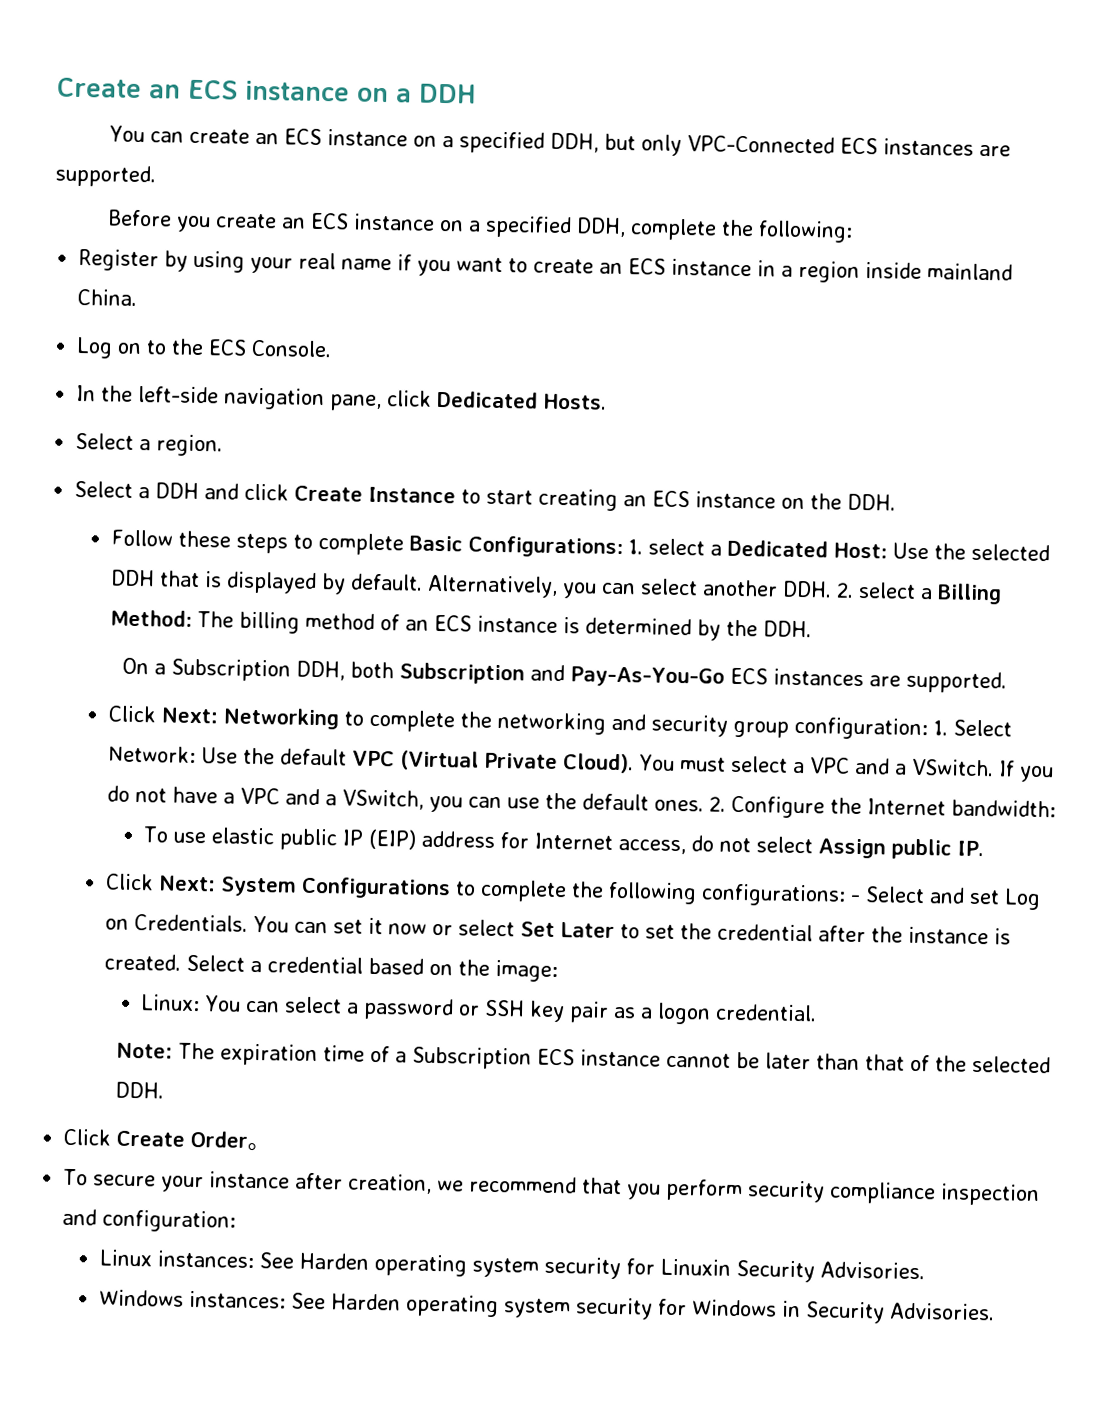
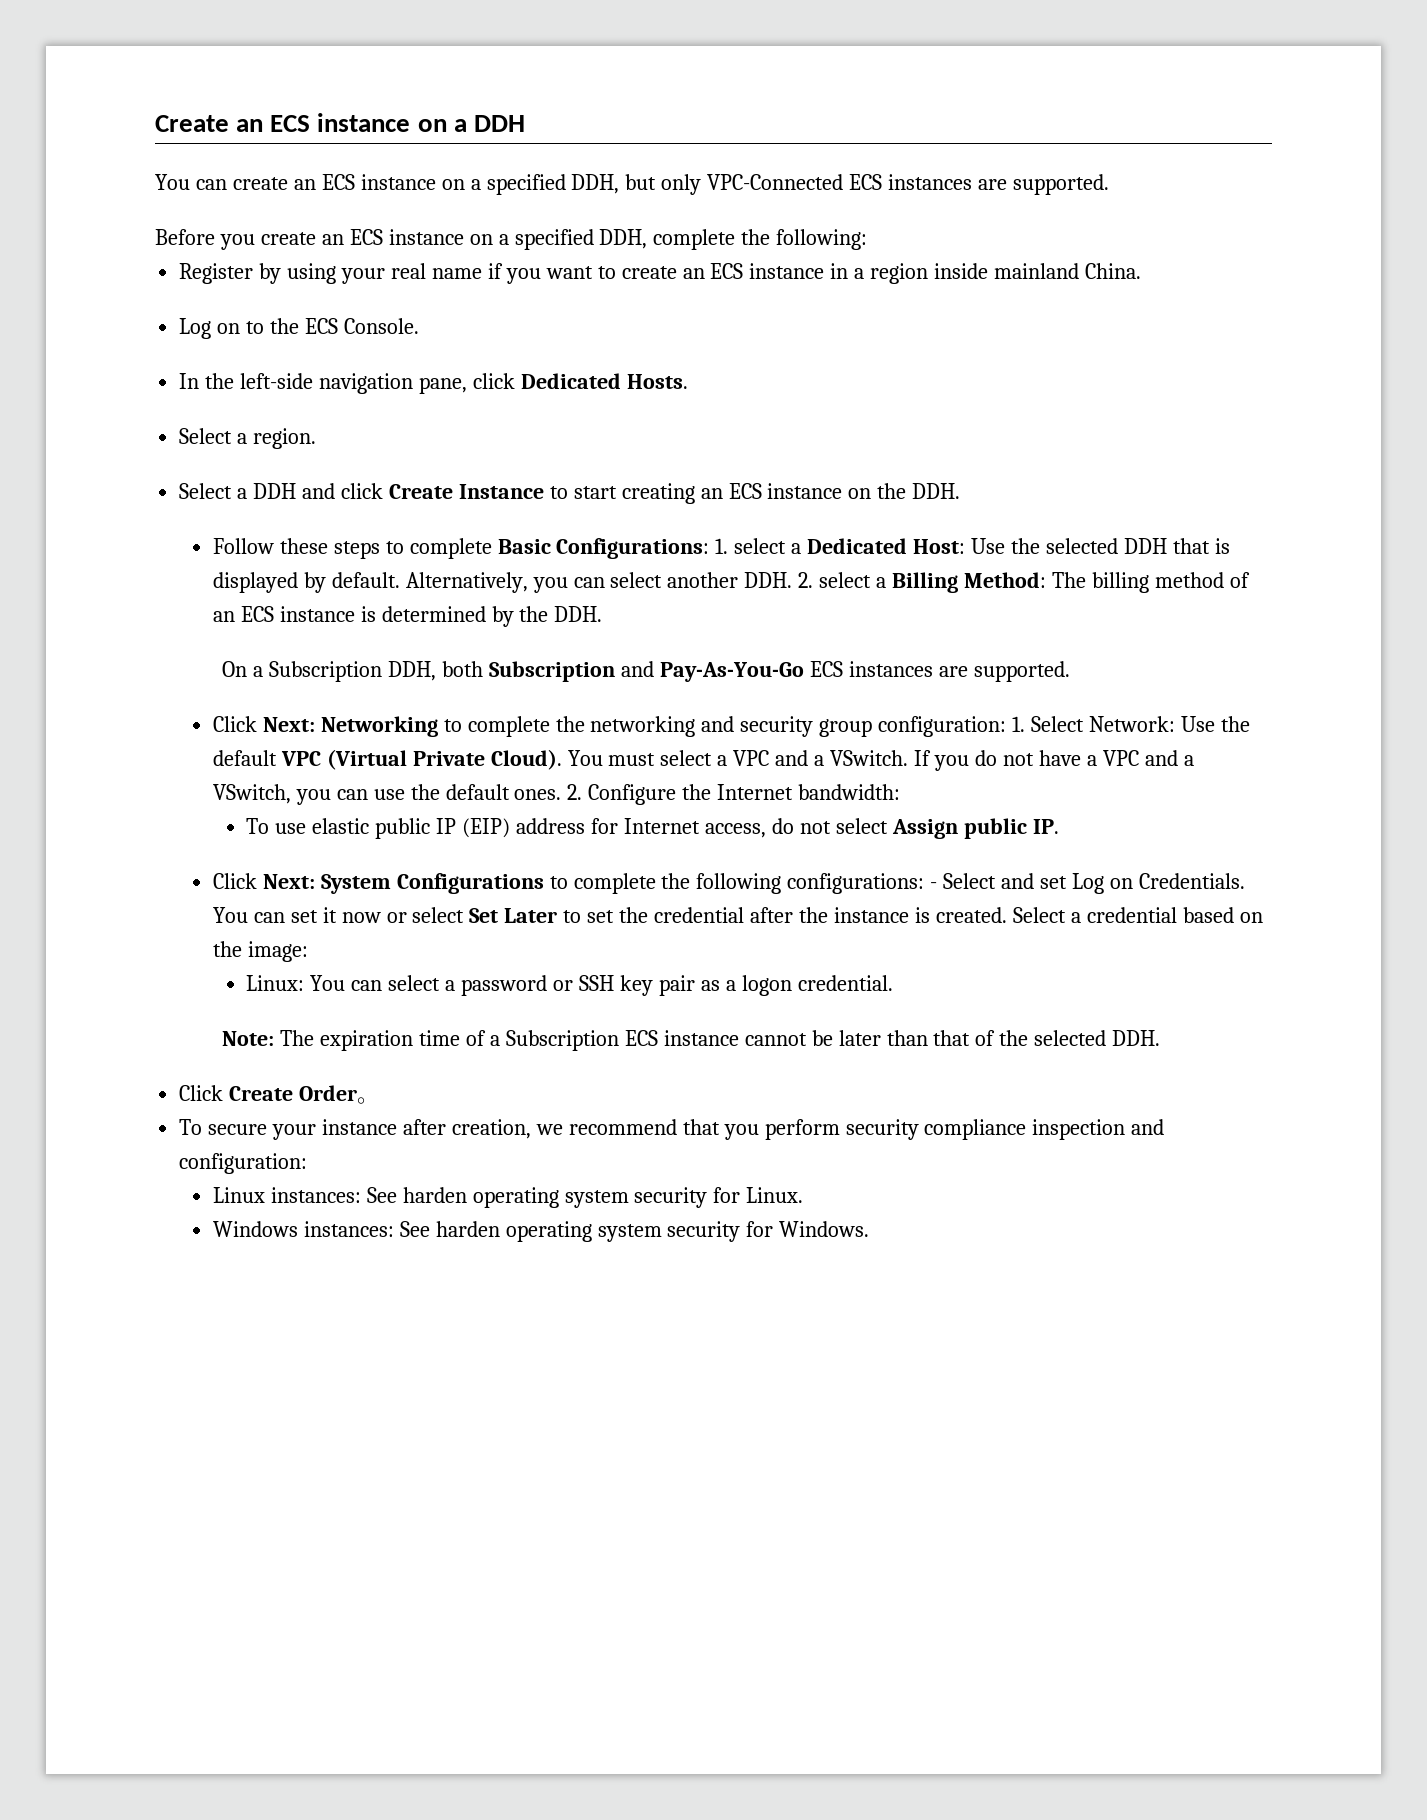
[298,1252,925,1283] Harden operating system security for Linuxin Security Advisories. -> [402,1187,804,1208] harden operating system security for Linux.
[330,1293,995,1324] Harden operating system security for Windows in Security Advisories. -> [435,1221,870,1242] harden operating system security for Windows.

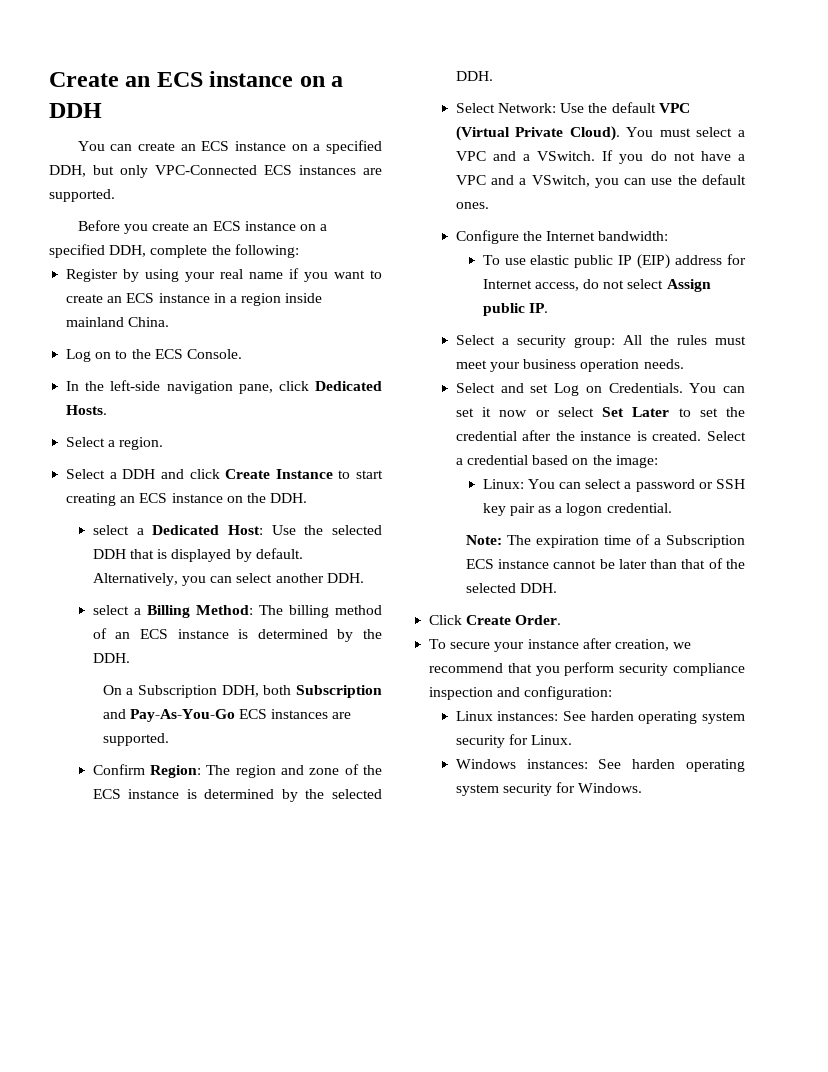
[212,538,729,559] Follow these steps to complete Basic Configurations: 1. -> (308, 498) none
[798,572,814,588] 2. -> (364, 578) //
[212,716,1026,737] Click Next: Networking to complete the networking and security group configuration: 1. -> [92,764,382,778] [92,789,382,802] [455,71,493,81] Confirm Region: The region and zone of the ECS instance is determined by the selected DDH. //
[567,784,583,800] 2. -> (489, 205) //
[212,873,938,894] Click Next: System Configurations to complete the following configurations: - -> [455,335,746,348] [455,359,684,372] Select a security group: All the rules must meet your business operation needs. //
[299,1085,380,1104] Order。 -> [515,615,562,625] Order.

